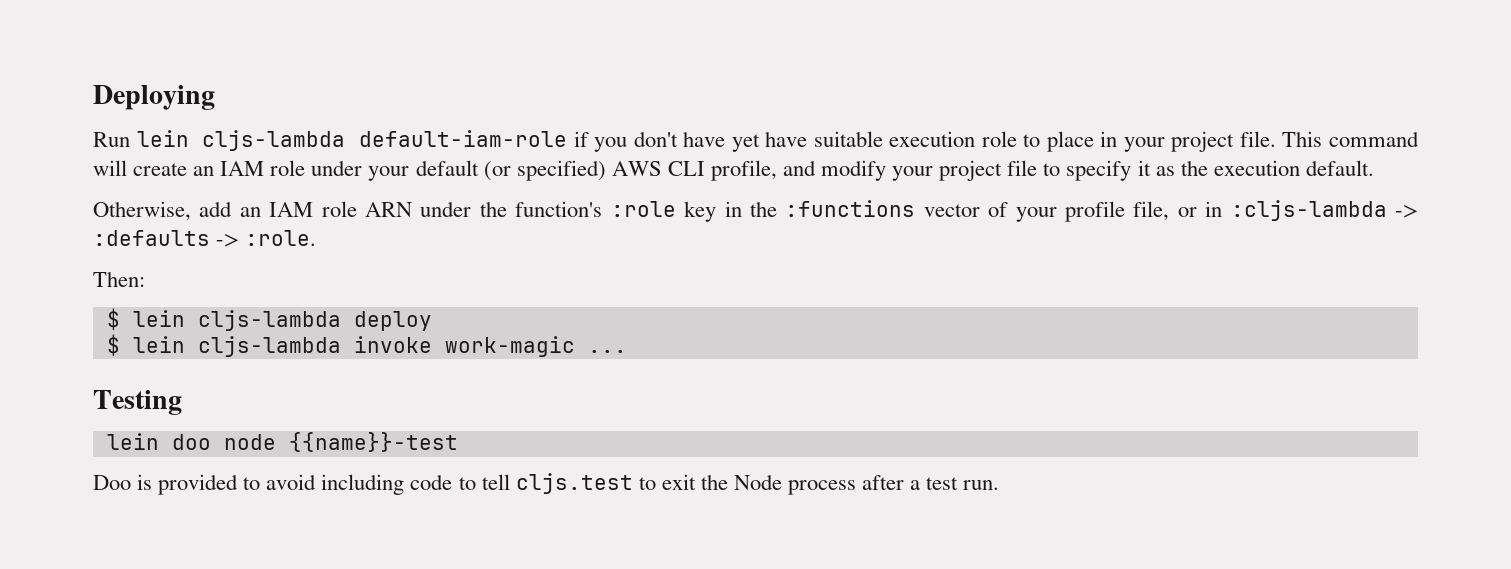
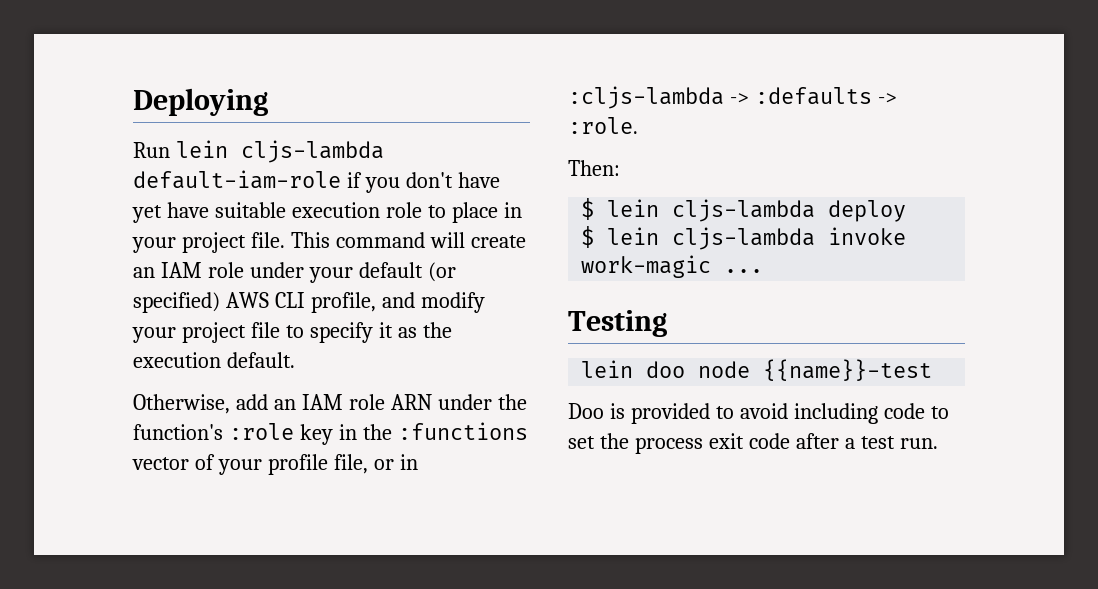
[481,473,857,495] tell cljs.test to exit the Node process -> [568,433,790,454] set the process exit code

